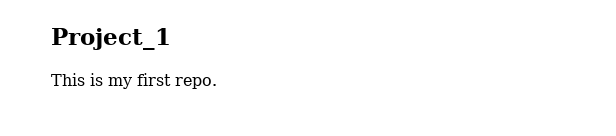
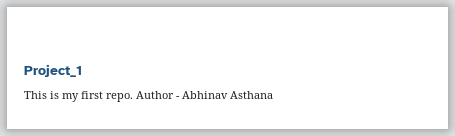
(217, 83) none -> [136,91,273,99] Author - Abhinav Asthana

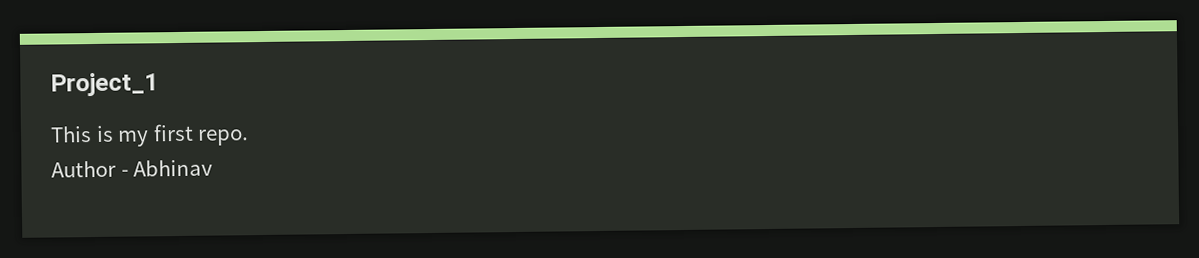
(133, 97) none -> (250, 137) //
[230,91,273,99] Asthana -> (214, 168) none

